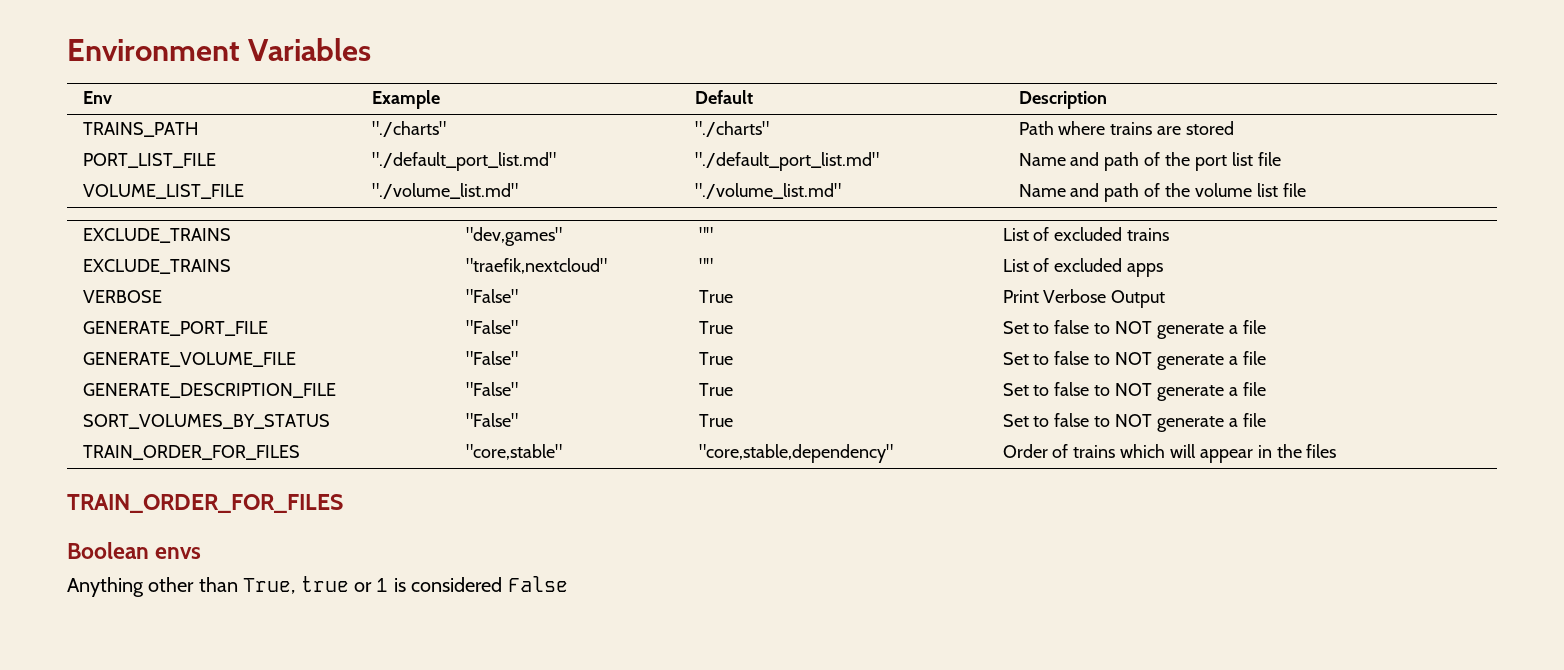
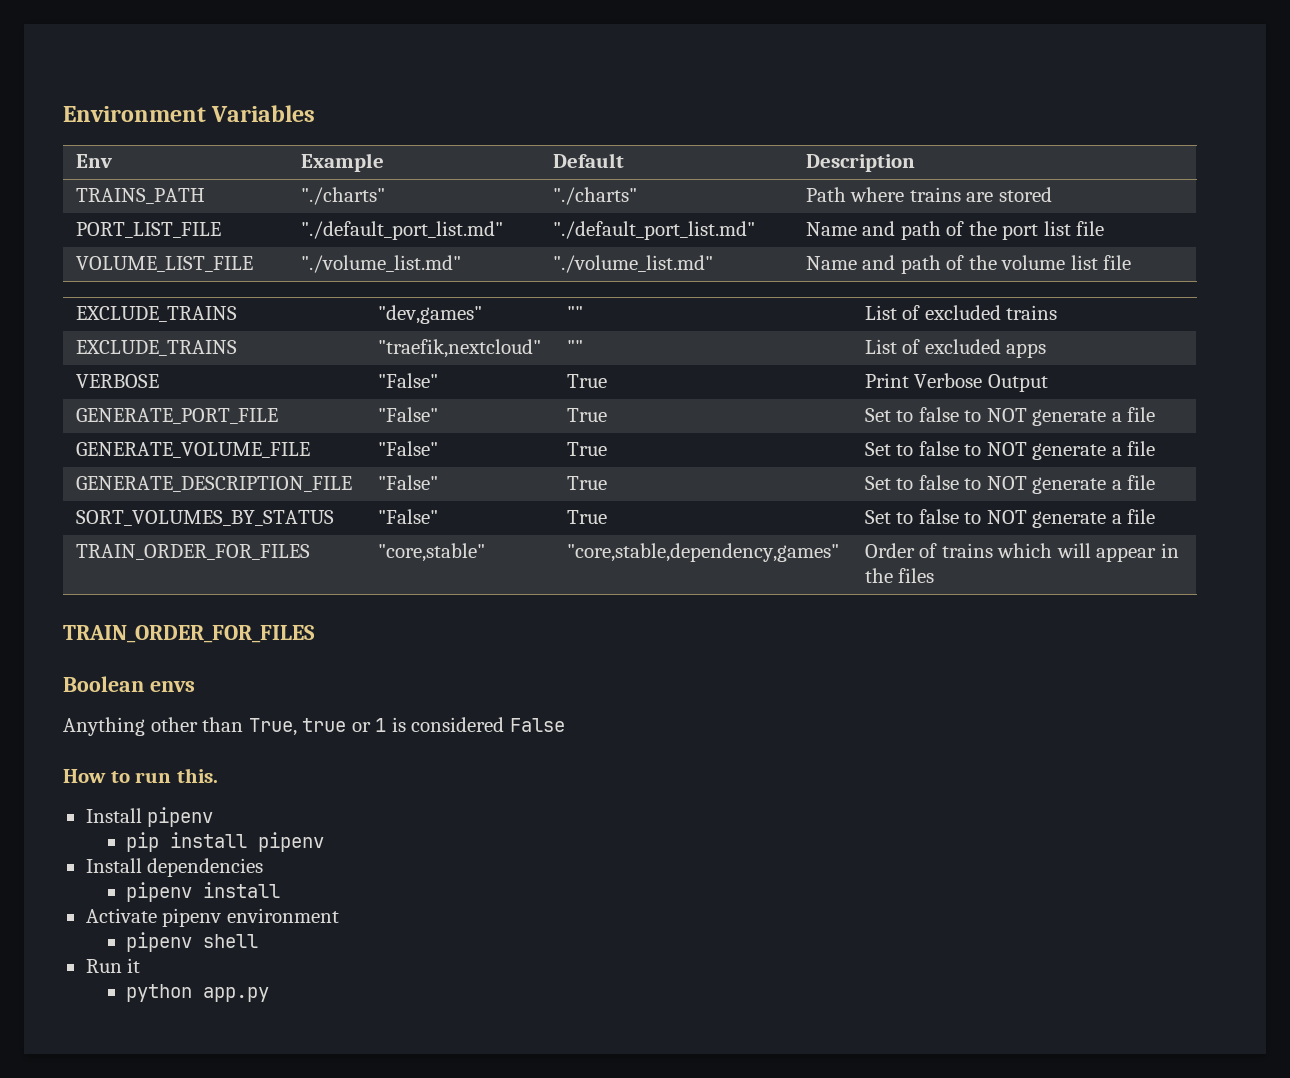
[698,444,893,463] "core,stable,dependency" -> [566,543,839,562] "core,stable,dependency,games"
(568, 584) none -> [63,768,218,783] [85,807,214,827] [126,832,325,852] [85,858,264,877] [126,882,281,902] [85,908,339,927] [126,932,259,952] [85,958,141,973] [126,984,270,1002] // How to run this. // Install pipenv // pip install pipenv // Install dependencies // pipenv install // Activate pipenv environment // pipenv shell // Run it // python app.py

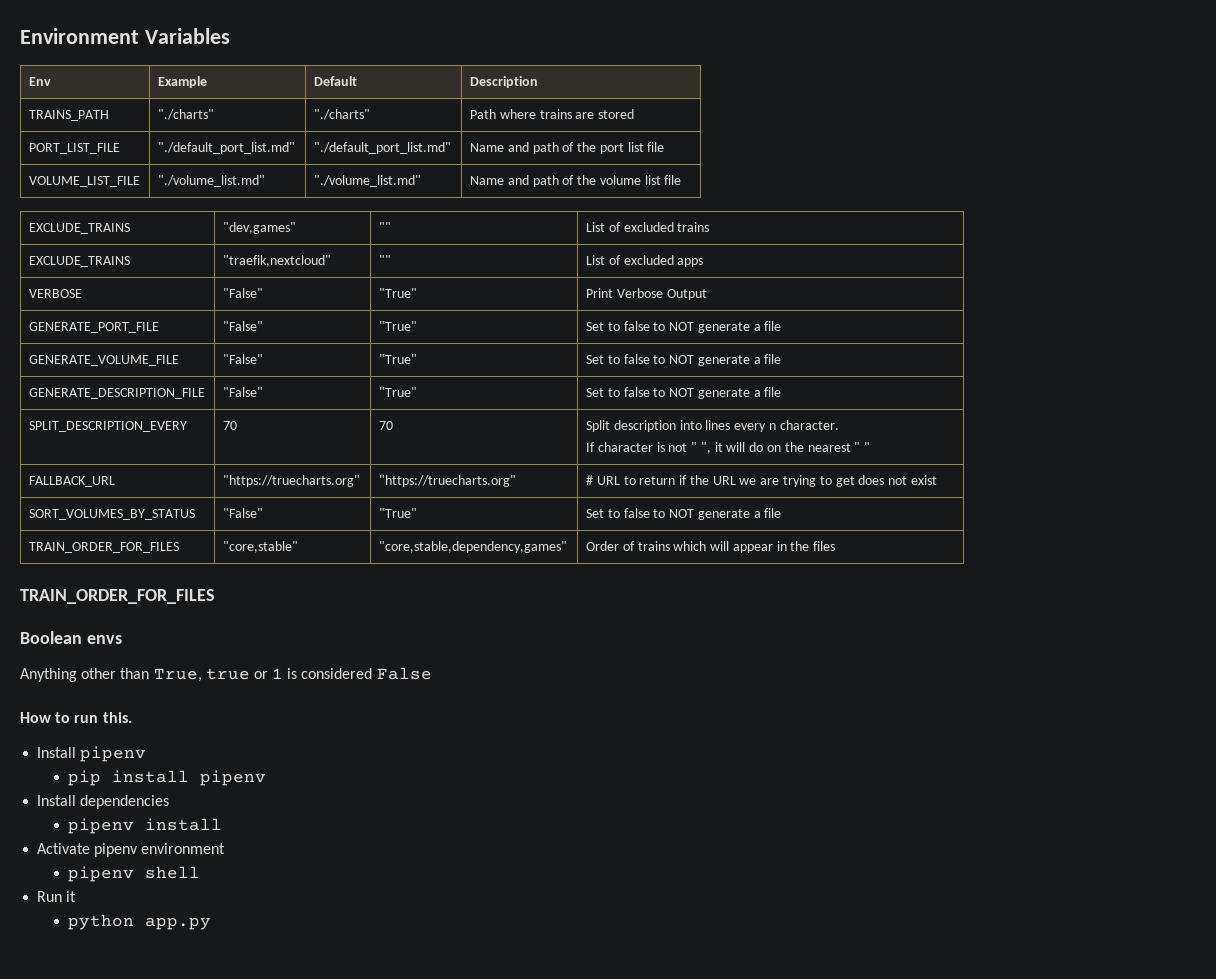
[566,374,607,388] True -> [378,288,417,298] "True"
[566,408,607,422] True -> [378,321,417,331] "True"
[566,442,607,456] True -> [378,354,417,364] "True"
[566,476,607,490] [864,475,1156,494] True | Set to false to NOT generate a file -> [378,387,417,397] [585,387,782,399] [28,421,187,432] [222,421,237,430] [378,421,393,430] [585,420,839,432] [585,442,871,454] [28,476,115,487] [222,475,360,487] [378,475,516,487] [585,475,937,487] "True" | Set to false to NOT generate a file // SPLIT_DESCRIPTION_EVERY | 70 | 70 | Split description into lines every n character. // If character is not " ", it will do on the nearest " " // FALLBACK_URL | "https://truecharts.org" | "https://truecharts.org" | # URL to return if the URL we are trying to get does not exist
[566,510,607,524] True -> [378,508,417,518] "True"

